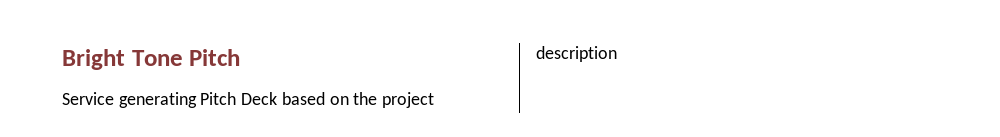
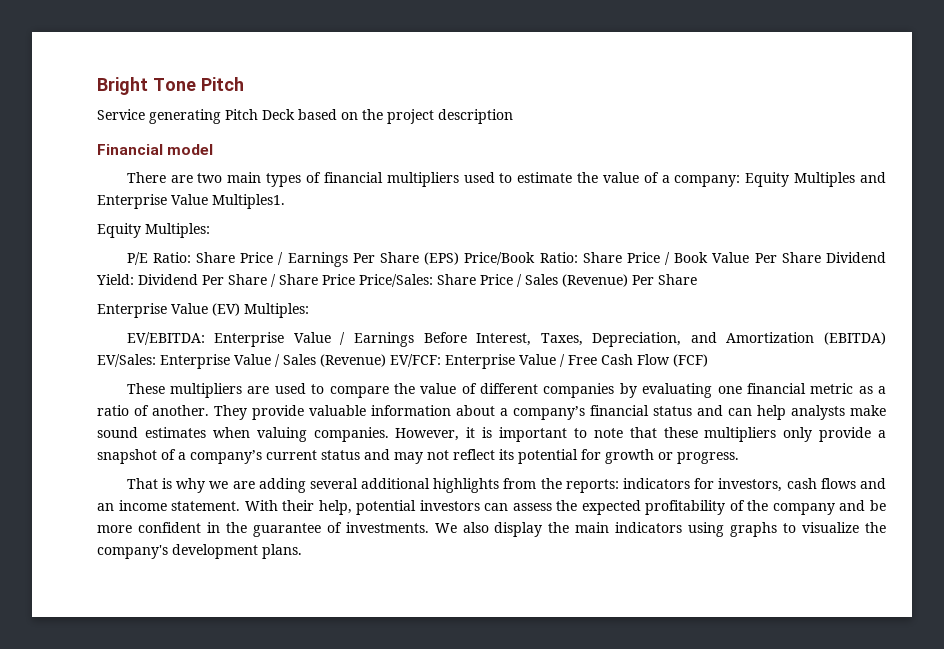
(617, 54) none -> [97,144,214,155] [126,172,886,187] [97,194,285,209] [97,223,210,238] [126,252,886,267] [96,274,697,287] [97,303,309,318] [126,332,886,347] [97,354,708,369] [126,383,886,398] [97,405,886,420] [97,427,886,442] [97,449,739,464] [126,478,887,493] [97,500,886,515] [97,522,887,537] [97,544,302,559] // Financial model // There are two main types of financial multipliers used to estimate the value of a company: Equity Multiples and Enterprise Value Multiples1. // Equity Multiples: // P/E Ratio: Share Price / Earnings Per Share (EPS) Price/Book Ratio: Share Price / Book Value Per Share Dividend Yield: Dividend Per Share / Share Price Price/Sales: Share Price / Sales (Revenue) Per Share // Enterprise Value (EV) Multiples: // EV/EBITDA: Enterprise Value / Earnings Before Interest, Taxes, Depreciation, and Amortization (EBITDA) EV/Sales: Enterprise Value / Sales (Revenue) EV/FCF: Enterprise Value / Free Cash Flow (FCF) // These multipliers are used to compare the value of different companies by evaluating one financial metric as a ratio of another. They provide valuable information about a company’s financial status and can help analysts make sound estimates when valuing companies. However, it is important to note that these multipliers only provide a snapshot of a company’s current status and may not reflect its potential for growth or progress. // That is why we are adding several additional highlights from the reports: indicators for investors, cash flows and an income statement. With their help, potential investors can assess the expected profitability of the company and be more confident in the guarantee of investments. We also display the main indicators using graphs to visualize the company's development plans.

